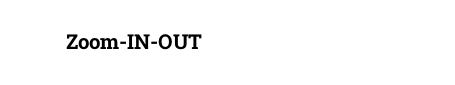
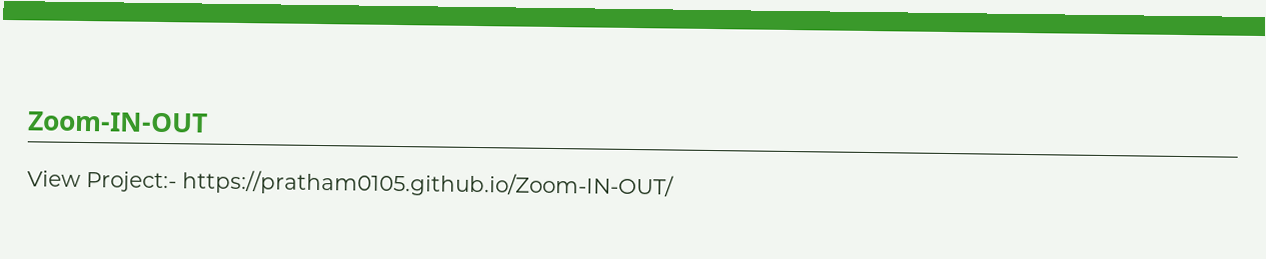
(202, 42) none -> [27,169,674,199] // View Project:- https://pratham0105.github.io/Zoom-IN-OUT/

